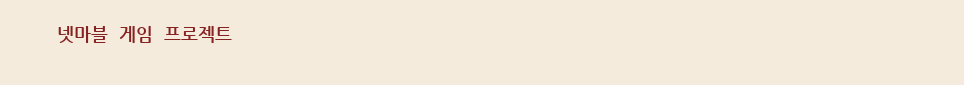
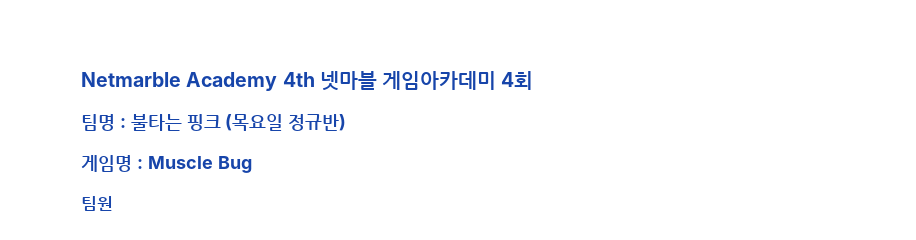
[57,26,232,44] 넷마블 게임 프로젝트 -> [81,71,534,91] [81,114,347,131] [81,155,252,173] [81,196,113,211] Netmarble Academy 4th 넷마블 게임아카데미 4회 // 팀명 : 불타는 핑크 (목요일 정규반) // 게임명 : Muscle Bug // 팀원

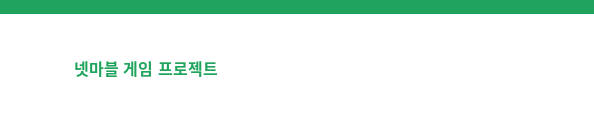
[81,71,534,91] [81,114,347,131] [81,155,252,173] [81,196,113,211] Netmarble Academy 4th 넷마블 게임아카데미 4회 // 팀명 : 불타는 핑크 (목요일 정규반) // 게임명 : Muscle Bug // 팀원 -> [74,61,218,77] 넷마블 게임 프로젝트

